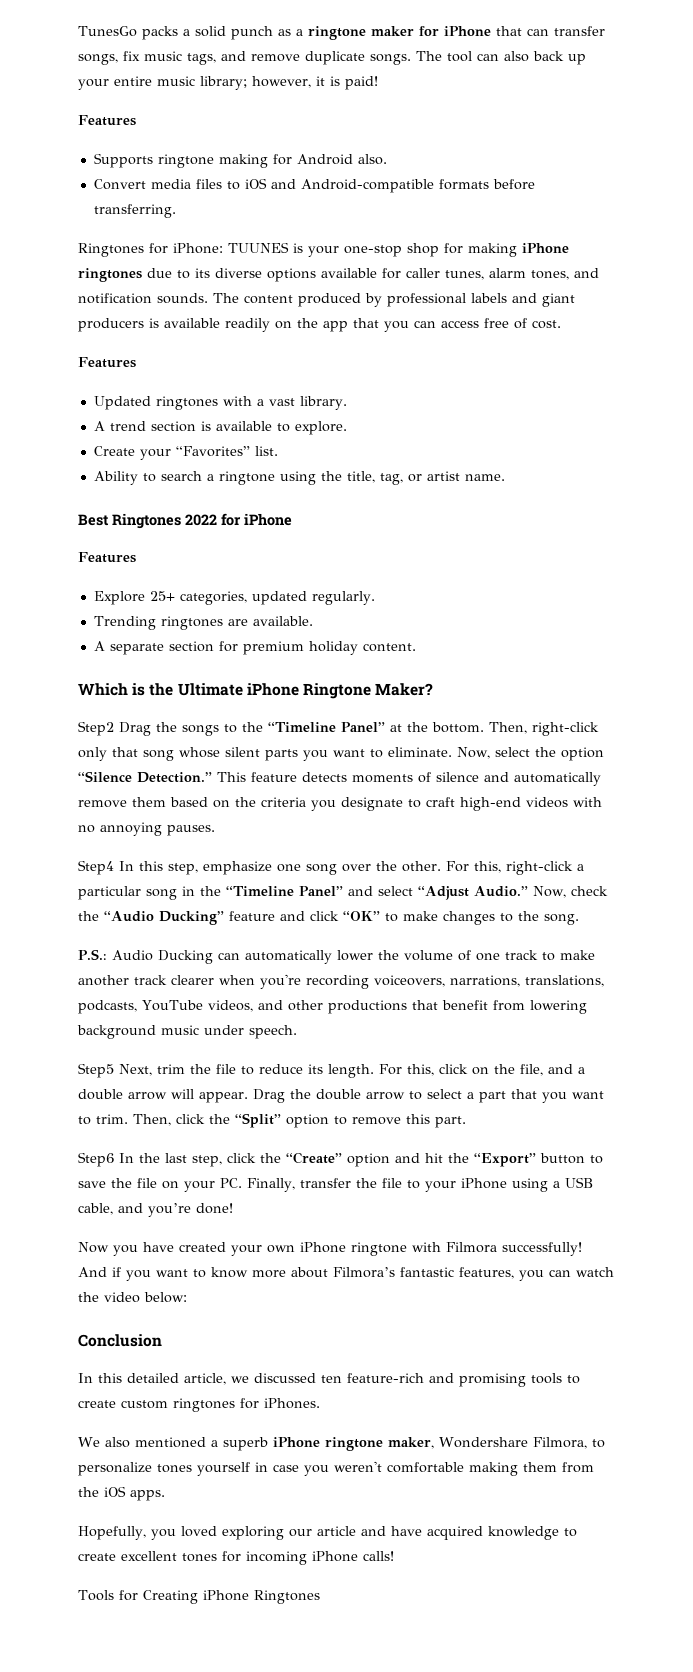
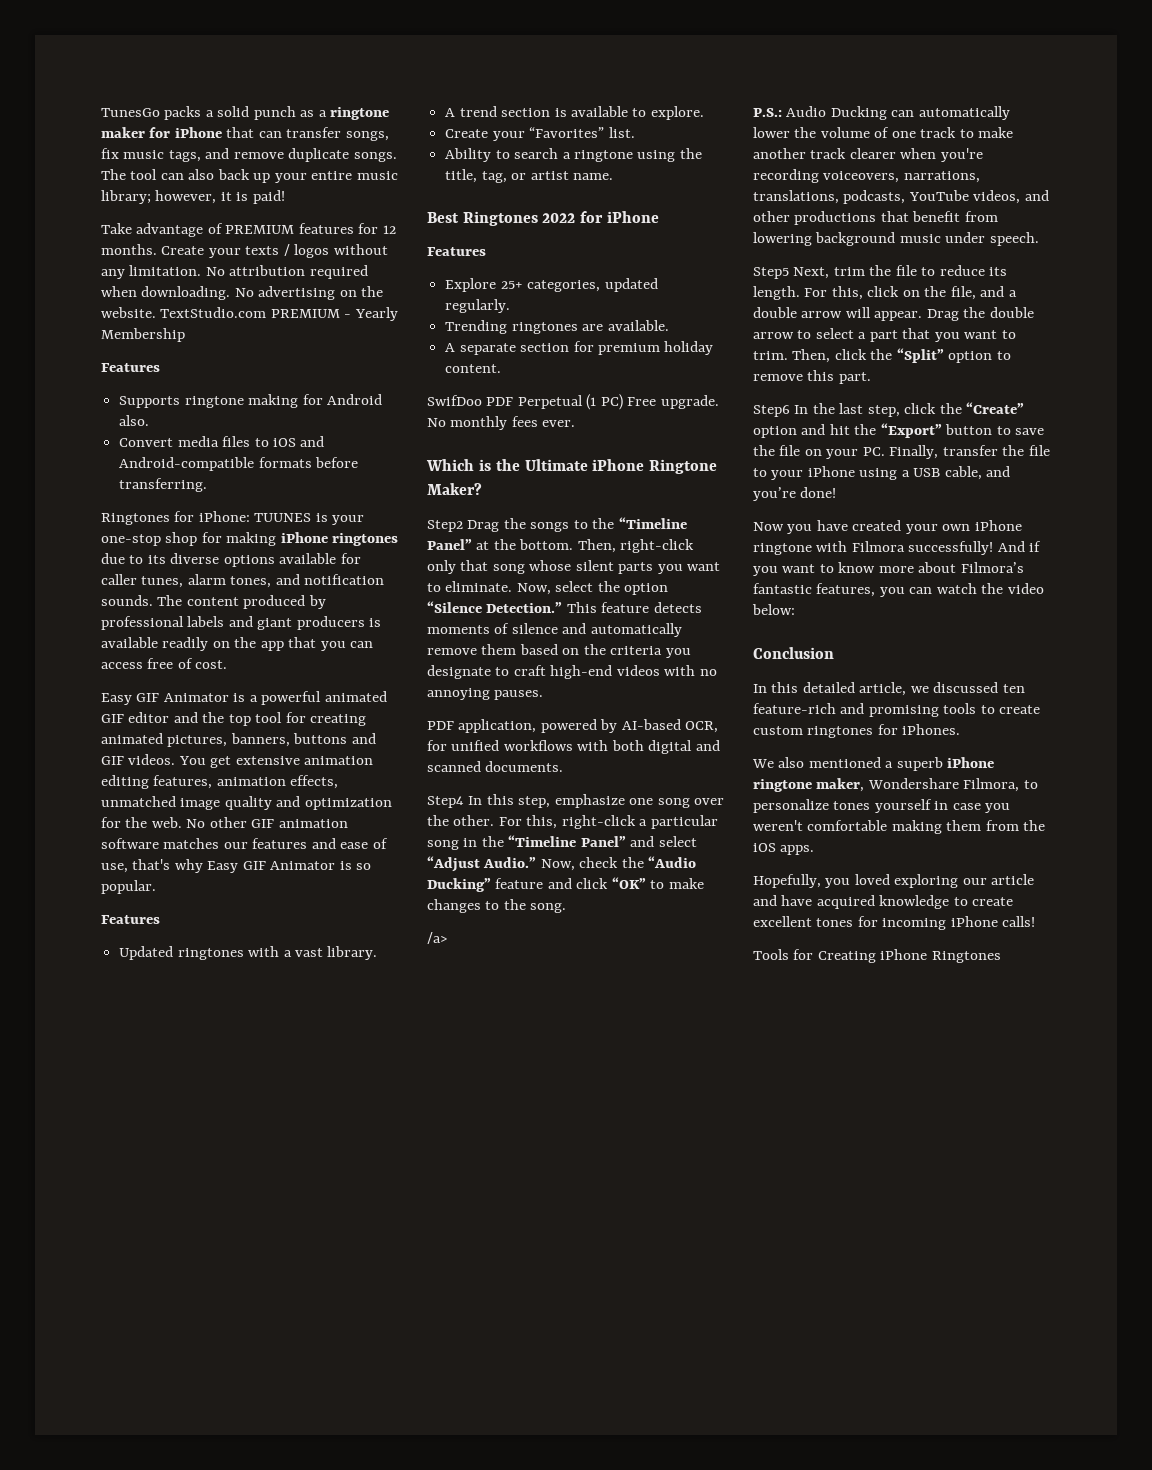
(378, 83) none -> [101,223,396,237] [101,244,388,258] [101,265,368,279] [101,286,384,300] [101,307,398,321] [101,328,185,342] // Take advantage of PREMIUM features for 12 months. Create your texts / logos without any limitation. No attribution required when downloading. No advertising on the website. TextStudio.com PREMIUM - Yearly Membership
(561, 324) none -> [101,691,387,705] [101,712,367,726] [101,733,376,747] [101,754,374,768] [101,775,339,789] [101,796,392,810] [101,817,348,828] [101,838,388,849] [101,859,372,873] [101,880,156,894] // Easy GIF Animator is a powerful animated GIF editor and the top tool for creating animated pictures, banners, buttons and GIF videos. You get extensive animation editing features, animation effects, unmatched image quality and optimization for the web. No other GIF animation software matches our features and ease of use, that's why Easy GIF Animator is so popular.
(416, 647) none -> [427,394,719,410] [427,416,576,430] // SwifDoo PDF Perpetual (1 PC) Free upgrade. No monthly fees ever.
(215, 830) none -> [427,719,719,733] [427,740,720,754] [427,761,564,772] // PDF application, powered by AI-based OCR, for unified workflows with both digital and scanned documents.
(579, 919) none -> [427,932,448,944] // /a>

